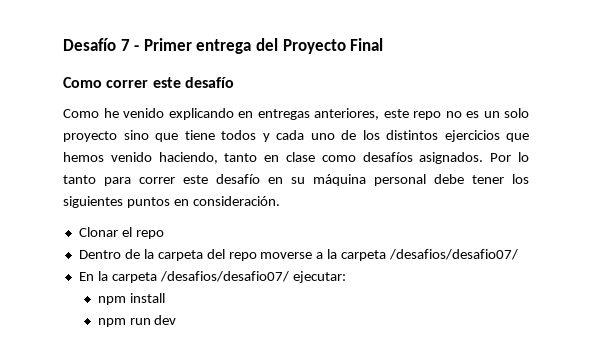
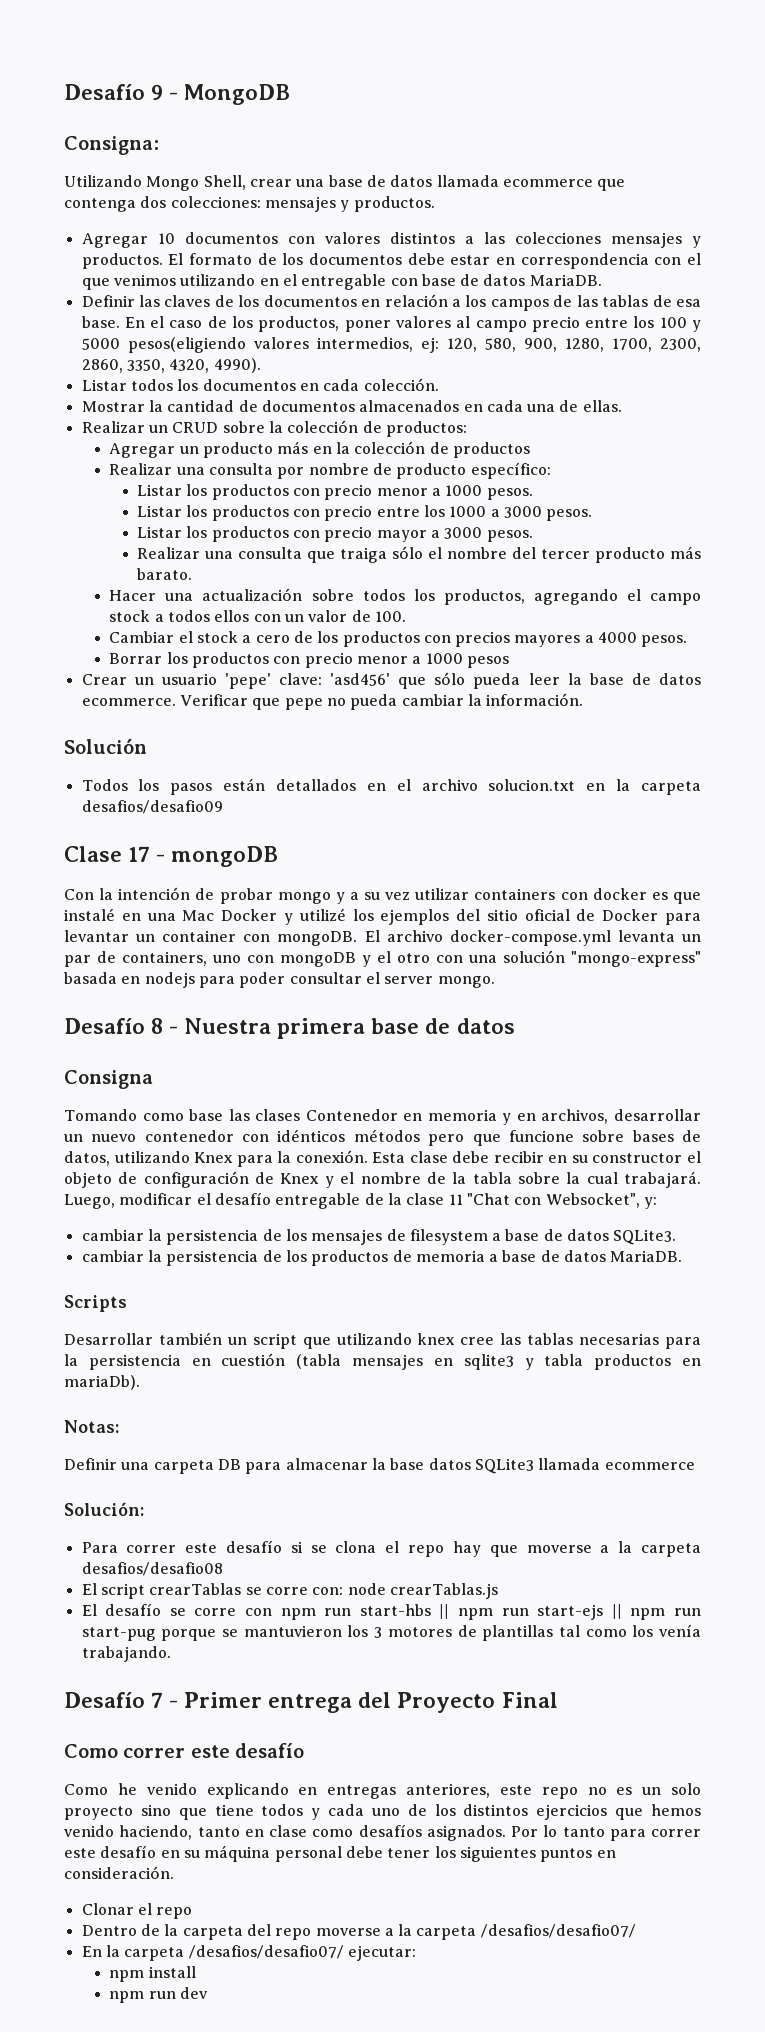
[63,38,116,51] Desafío -> [64,84,291,105] [64,136,159,155] [64,175,626,191] [64,196,435,212] [81,232,701,248] [81,253,701,269] [81,274,602,290] [81,294,701,311] [81,316,701,332] [81,337,701,353] [81,358,261,373] [81,378,439,391] [81,400,622,412] [81,420,467,437] [109,441,530,458] [109,462,551,479] [136,484,533,500] [136,505,593,521] [136,526,533,542] [136,546,701,563] [136,568,192,580] [109,588,701,605] [109,610,406,622] [109,631,688,647] [109,652,509,668] [81,672,702,689] [81,693,584,710] [64,738,147,754] [81,778,701,795] [81,800,223,814] [64,846,279,867] [64,887,701,904] [64,908,701,925] [64,930,701,946] [64,950,701,967] [64,972,495,988] [64,1018,515,1039] [64,1070,153,1089] [64,1109,701,1125] [64,1129,702,1146] [64,1150,702,1167] [64,1171,701,1188] [64,1192,657,1209] [81,1229,677,1245] [81,1250,683,1266] [64,1295,127,1312] [64,1332,702,1349] [64,1353,701,1370] [64,1375,140,1390] [64,1420,119,1433] [64,1458,695,1474] [64,1502,144,1516] [81,1540,701,1557] [81,1562,223,1576] [81,1583,498,1599] [81,1603,702,1620] [81,1624,701,1641] [81,1646,171,1662] [64,1692,145,1708] Desafío 9 - MongoDB // Consigna: // Utilizando Mongo Shell, crear una base de datos llamada ecommerce que contenga dos colecciones: mensajes y productos. // Agregar 10 documentos con valores distintos a las colecciones mensajes y productos. El formato de los documentos debe estar en correspondencia con el que venimos utilizando en el entregable con base de datos MariaDB. // Definir las claves de los documentos en relación a los campos de las tablas de esa base. En el caso de los productos, poner valores al campo precio entre los 100 y 5000 pesos(eligiendo valores intermedios, ej: 120, 580, 900, 1280, 1700, 2300, 2860, 3350, 4320, 4990). // Listar todos los documentos en cada colección. // Mostrar la cantidad de documentos almacenados en cada una de ellas. // Realizar un CRUD sobre la colección de productos: // Agregar un producto más en la colección de productos // Realizar una consulta por nombre de producto específico: // Listar los productos con precio menor a 1000 pesos. // Listar los productos con precio entre los 1000 a 3000 pesos. // Listar los productos con precio mayor a 3000 pesos. // Realizar una consulta que traiga sólo el nombre del tercer producto más barato. // Hacer una actualización sobre todos los productos, agregando el campo stock a todos ellos con un valor de 100. // Cambiar el stock a cero de los productos con precios mayores a 4000 pesos. // Borrar los productos con precio menor a 1000 pesos // Crear un usuario 'pepe' clave: 'asd456' que sólo pueda leer la base de datos ecommerce. Verificar que pepe no pueda cambiar la información. // Solución // Todos los pasos están detallados en el archivo solucion.txt en la carpeta desafios/desafio09 // Clase 17 - mongoDB // Con la intención de probar mongo y a su vez utilizar containers con docker es que instalé en una Mac Docker y utilizé los ejemplos del sitio oficial de Docker para levantar un container con mongoDB. El archivo docker-compose.yml levanta un par de containers, uno con mongoDB y el otro con una solución "mongo-express" basada en nodejs para poder consultar el server mongo. // Desafío 8 - Nuestra primera base de datos // Consigna // Tomando como base las clases Contenedor en memoria y en archivos, desarrollar un nuevo contenedor con idénticos métodos pero que funcione sobre bases de datos, utilizando Knex para la conexión. Esta clase debe recibir en su constructor el objeto de configuración de Knex y el nombre de la tabla sobre la cual trabajará. Luego, modificar el desafío entregable de la clase 11 "Chat con Websocket", y: // cambiar la persistencia de los mensajes de filesystem a base de datos SQLite3. // cambiar la persistencia de los productos de memoria a base de datos MariaDB. // Scripts // Desarrollar también un script que utilizando knex cree las tablas necesarias para la persistencia en cuestión (tabla mensajes en sqlite3 y tabla productos en mariaDb). // Notas: // Definir una carpeta DB para almacenar la base datos SQLite3 llamada ecommerce // Solución: // Para correr este desafío si se clona el repo hay que moverse a la carpeta desafios/desafio08 // El script crearTablas se corre con: node crearTablas.js // El desafío se corre con npm run start-hbs || npm run start-ejs || npm run start-pug porque se mantuvieron los 3 motores de plantillas tal como los venía trabajando. // Desafío

